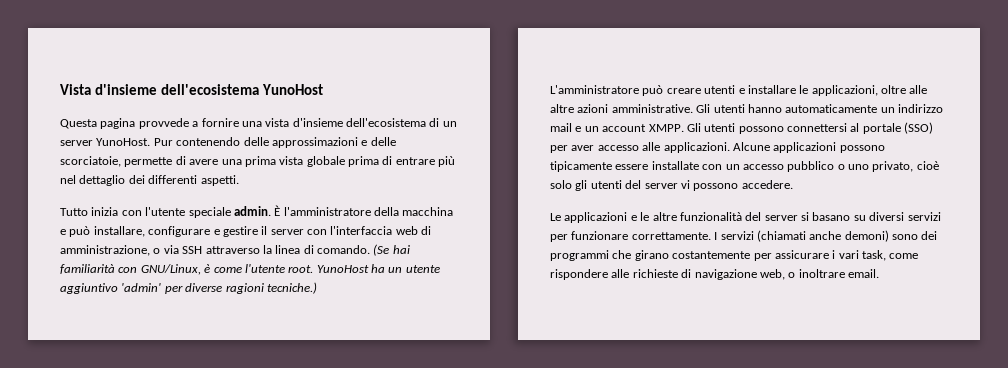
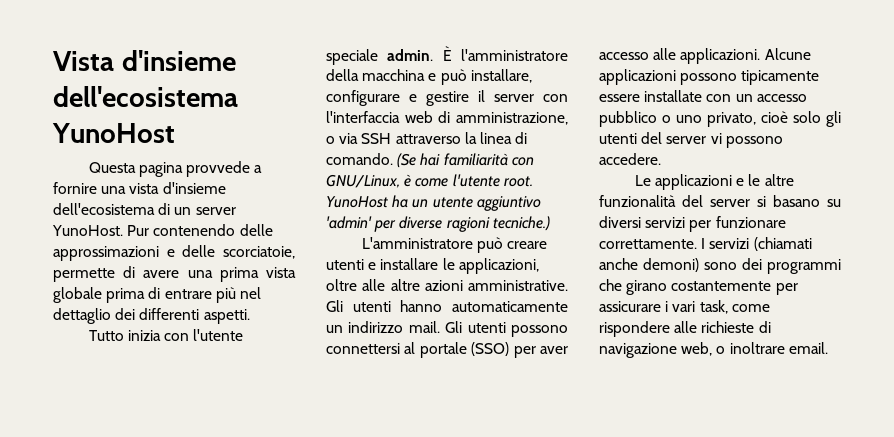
[550,123,684,132] mail e un account XMPP. -> [408,321,440,333] mail.

